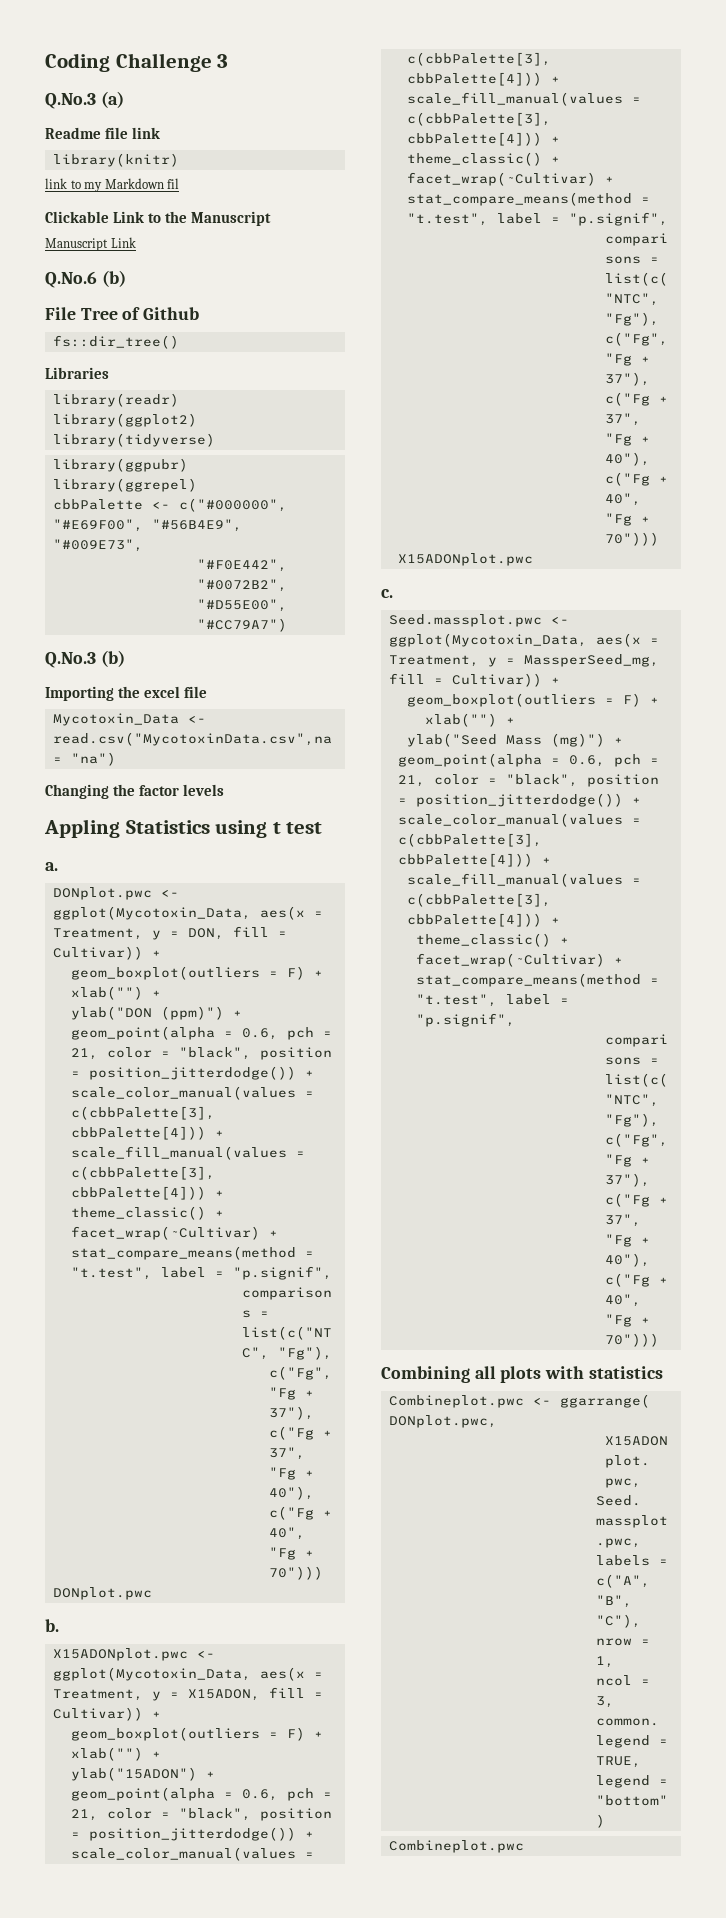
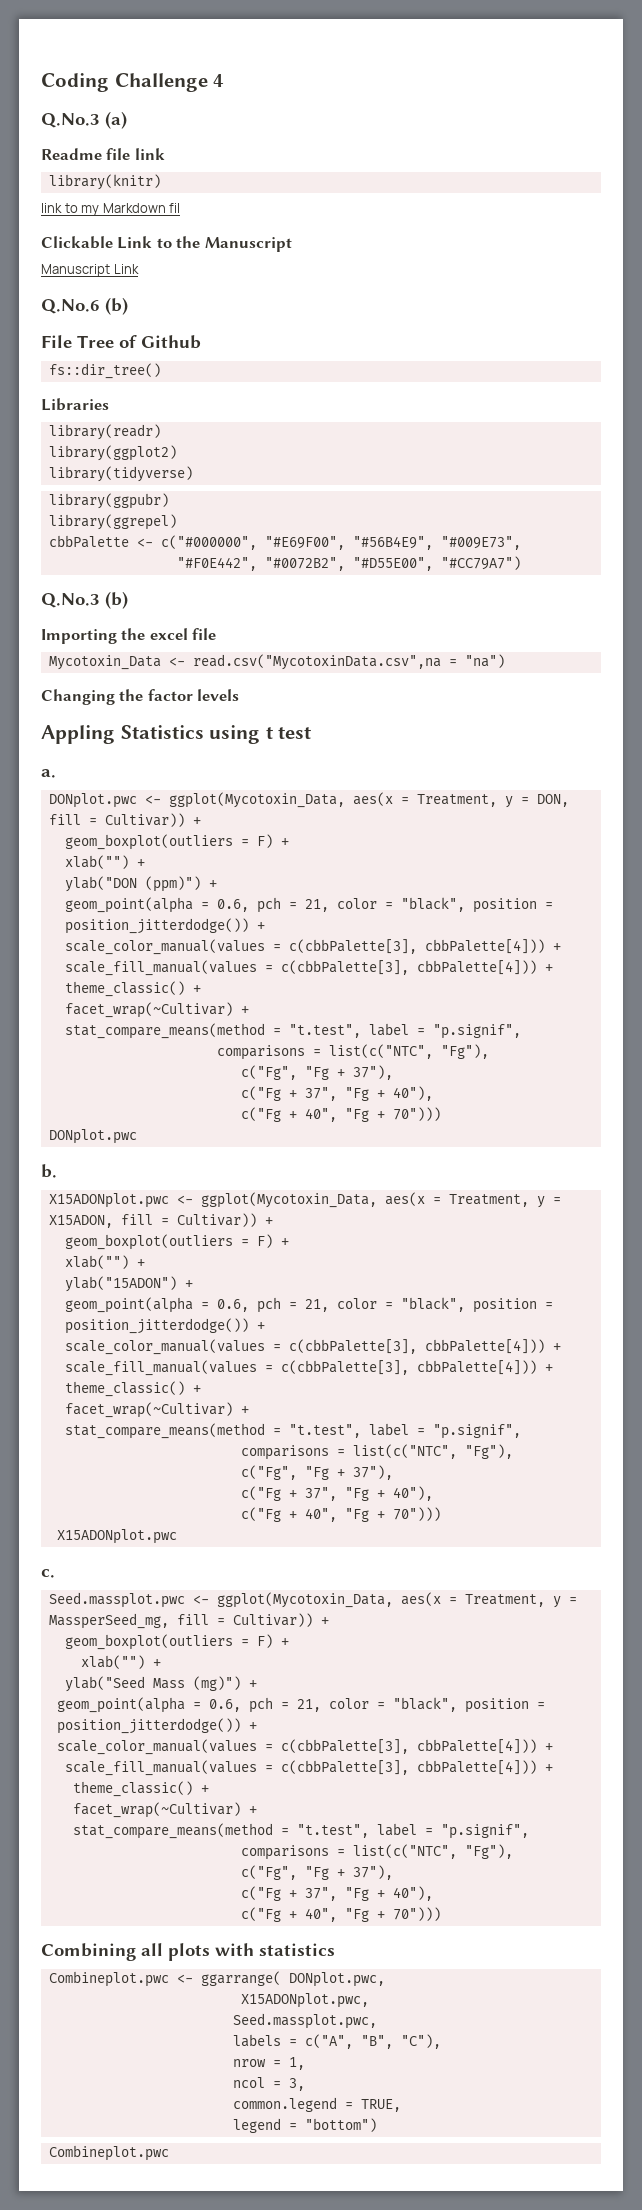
[217,54,229,68] 3 -> [213,74,225,87] 4

